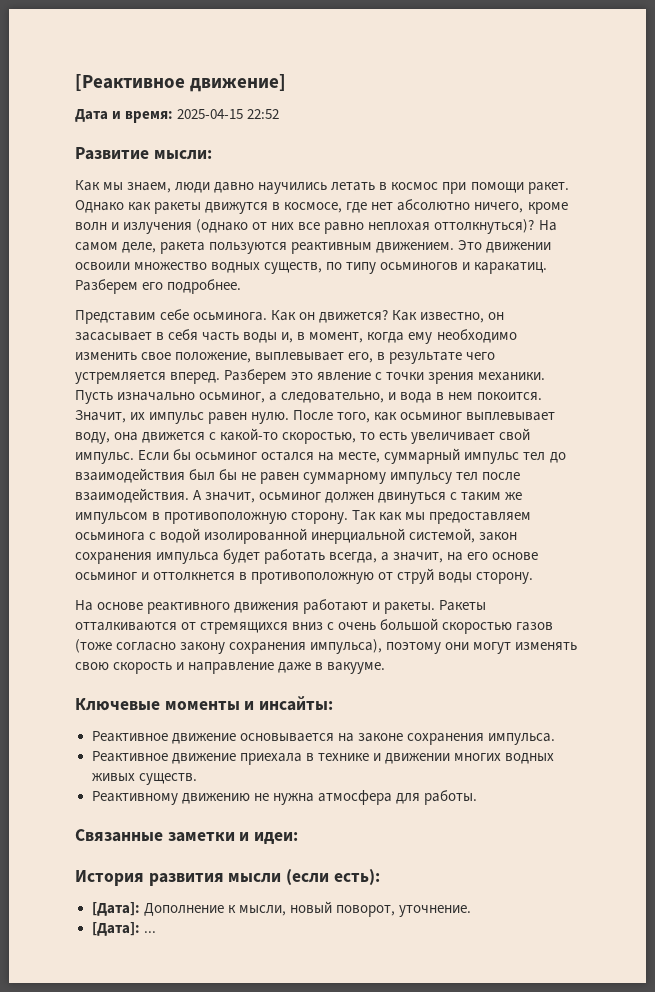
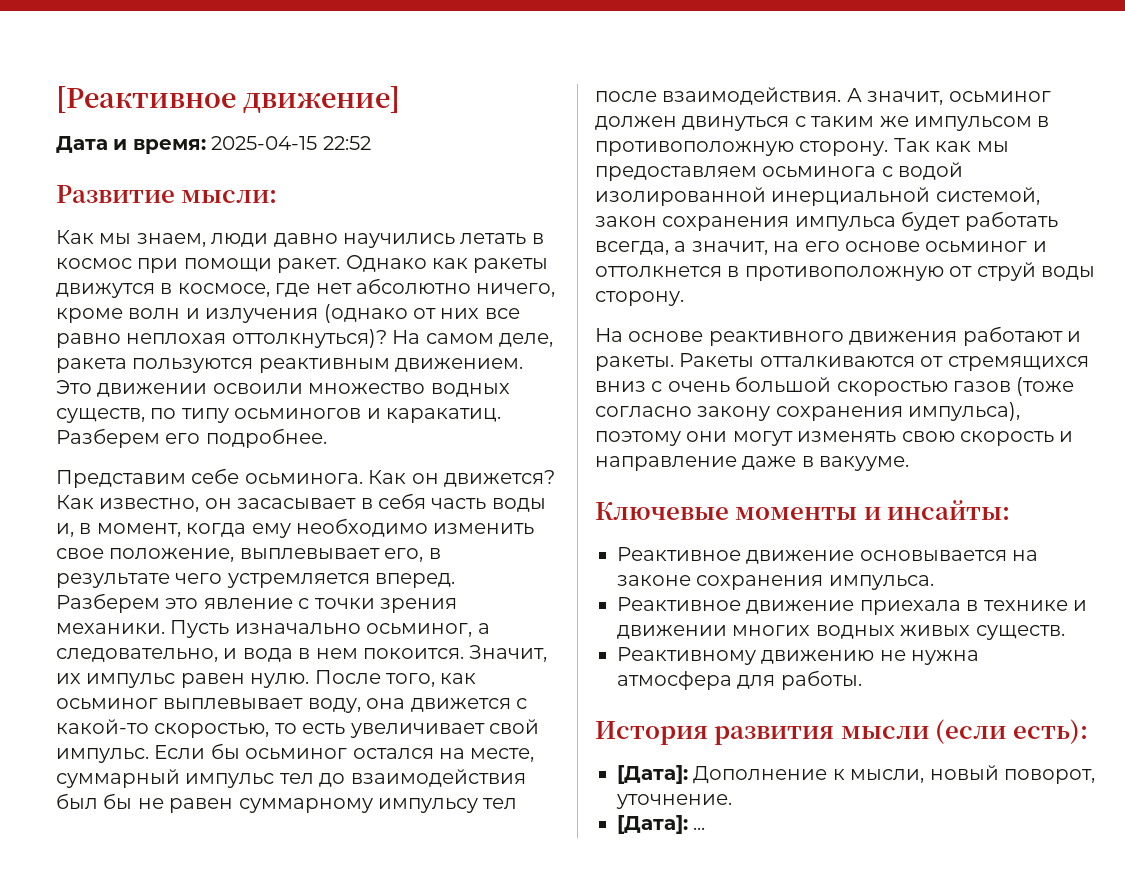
[75,829,299,845] // Связанные заметки и идеи: -> (862, 680) none

